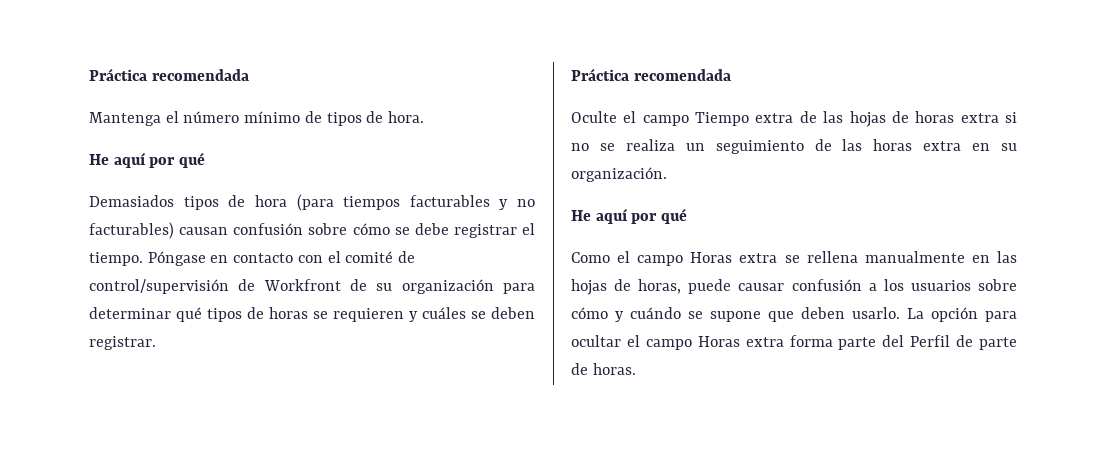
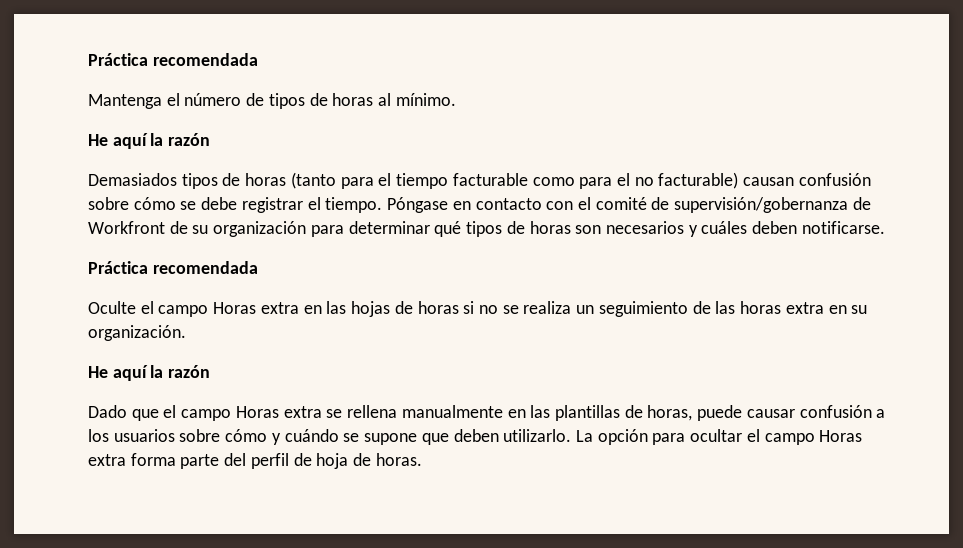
[244,111,301,123] mínimo -> (242, 99) none
[388,111,425,123] [89,152,206,168] hora. // He aquí por qué -> [332,93,456,106] [88,133,211,149] horas al mínimo. // He aquí la razón
[254,194,535,211] [89,222,174,239] hora (para tiempos facturables y no facturables) -> [245,172,739,189] horas (tanto para el tiempo facturable como para el no facturable)
[89,279,229,294] control/supervisión -> [674,197,849,213] supervisión/gobernanza
[313,307,535,322] [89,336,156,350] se requieren y cuáles se deben registrar. -> [575,221,885,237] son necesarios y cuáles deben notificarse.
[695,111,817,126] Tiempo extra de -> [213,302,322,314] Horas extra en
[960,113,999,123] extra -> (459, 307) none
[631,208,688,224] [571,252,610,263] por qué // Como -> [150,365,211,378] [88,405,159,421] la razón // Dado que
[571,279,607,295] hojas -> [554,405,620,421] plantillas
[852,307,900,319] usarlo. -> [503,429,572,442] utilizarlo.
[910,335,1017,350] Perfil de parte -> [250,453,349,469] perfil de hoja

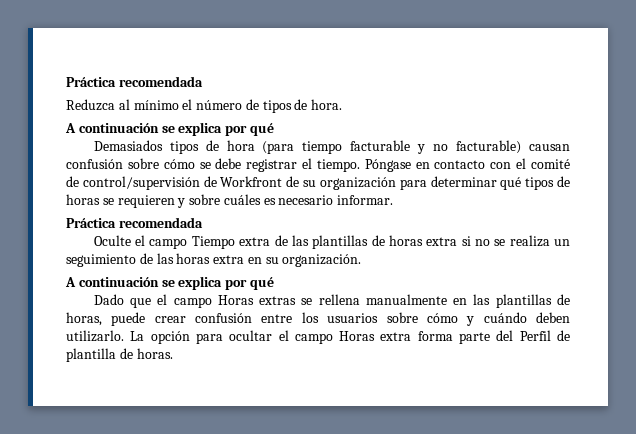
[88,53,258,66] [88,94,162,109] Práctica recomendada // Mantenga -> [66,76,203,87] [66,99,179,111] Práctica recomendada // Reduzca al mínimo
[332,93,456,106] [88,133,211,149] [88,172,630,189] horas al mínimo. // He aquí la razón // Demasiados tipos de horas (tanto para el tiempo facturable como para el -> [311,99,343,110] [65,122,274,136] [93,140,426,154] hora. // A continuación se explica por qué // Demasiados tipos de hora (para tiempo facturable y
[674,197,849,213] supervisión/gobernanza -> [82,176,200,190] control/supervisión
[575,221,885,237] son necesarios y cuáles deben notificarse. -> [102,194,394,208] se requieren y sobre cuáles es necesario informar.
[213,301,459,317] Horas extra en las hojas de horas -> [191,235,458,249] Tiempo extra de las plantillas de horas extra
[88,365,211,381] He aquí la razón -> [65,276,274,290] A continuación se explica por qué
[283,406,322,418] extra -> [259,296,297,305] extras
[746,405,886,418] causar confusión a -> [154,313,293,323] crear confusión entre
[343,433,449,445] se supone que -> (527, 317) none
[250,453,349,469] perfil de hoja -> [519,330,571,341] [66,348,116,362] Perfil de plantilla

